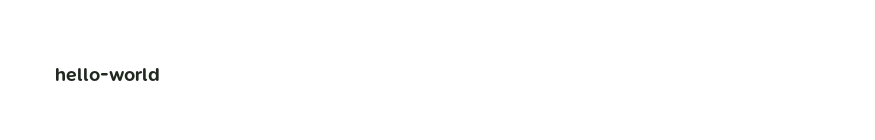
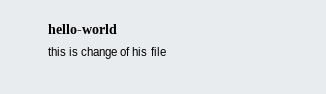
(160, 75) none -> [48,47,166,59] // this is change of his file

